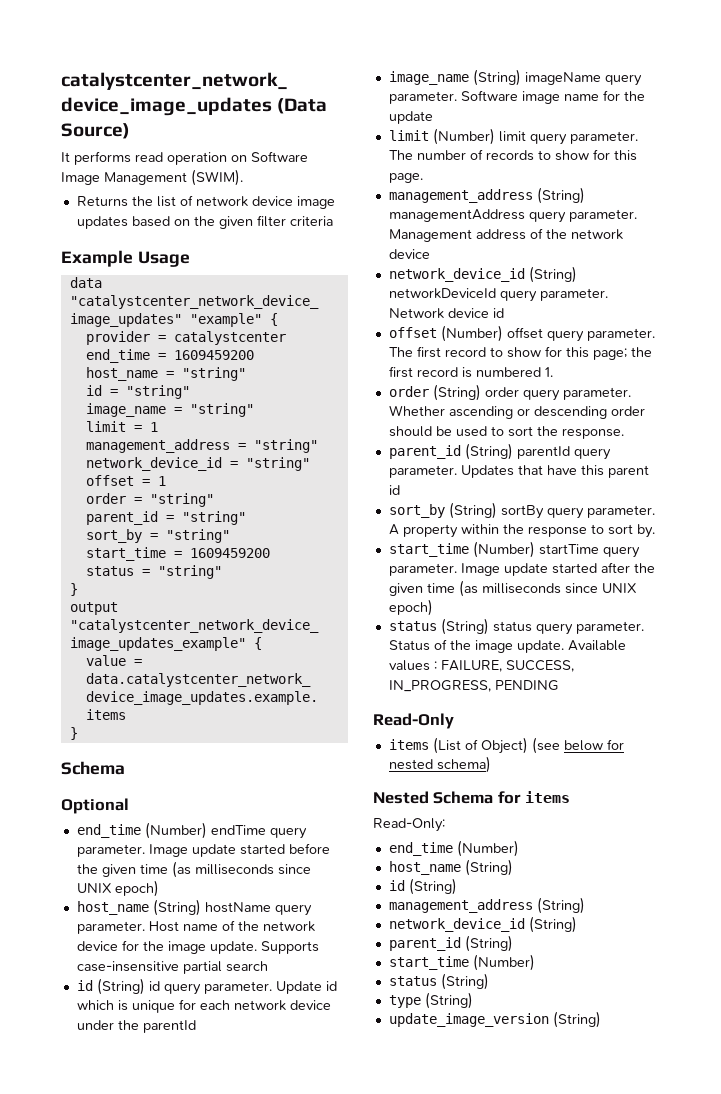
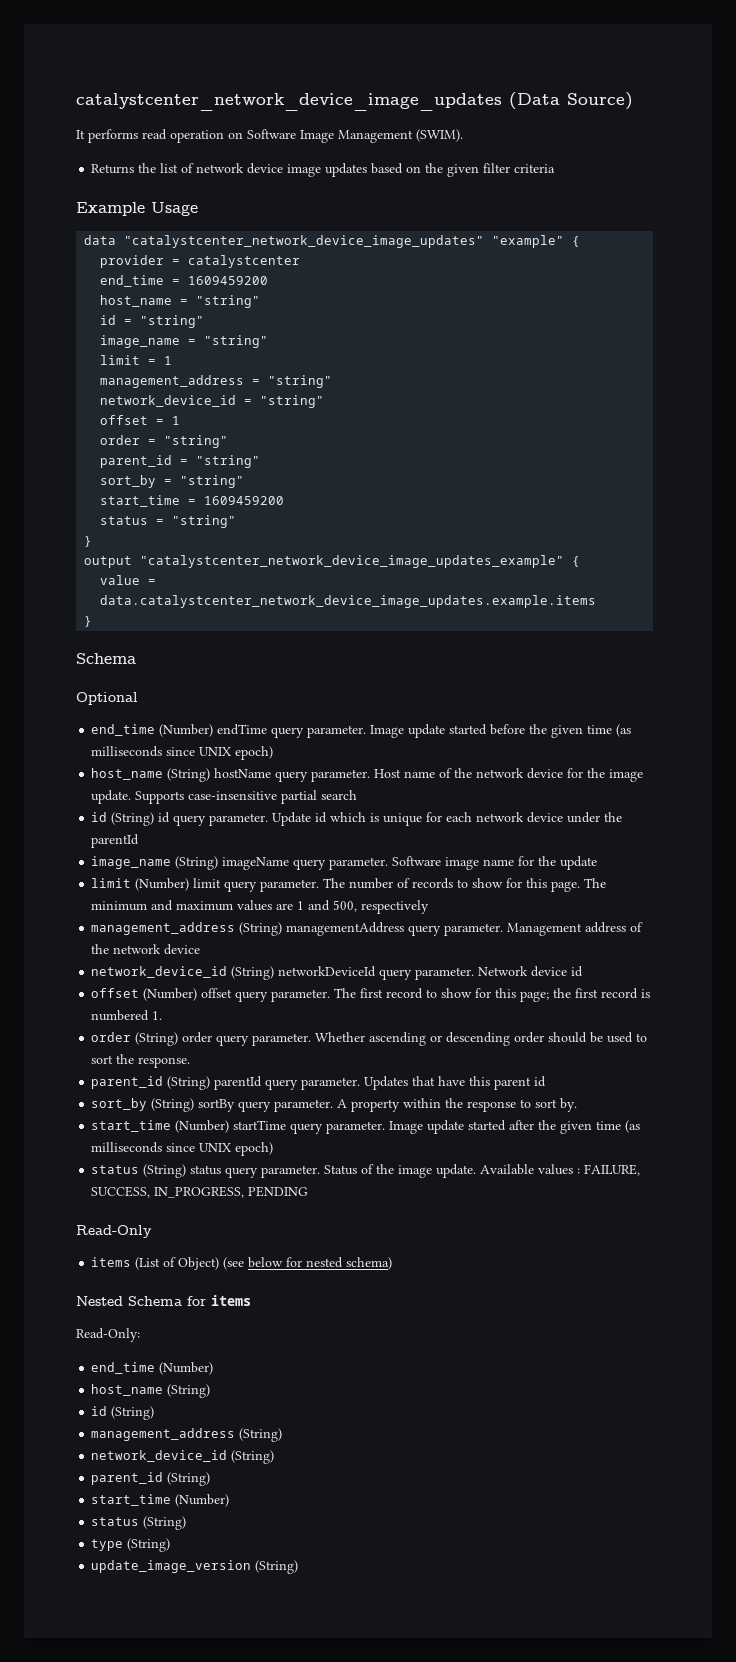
(423, 178) none -> [584,878,607,888] [91,900,430,914] The minimum and maximum values are 1 and 500, respectively

